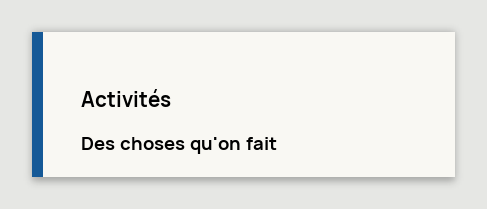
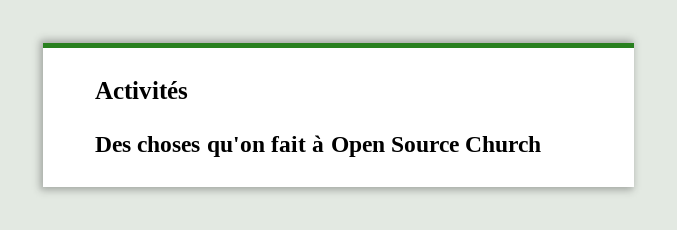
(277, 143) none -> [312,135,542,157] à Open Source Church

